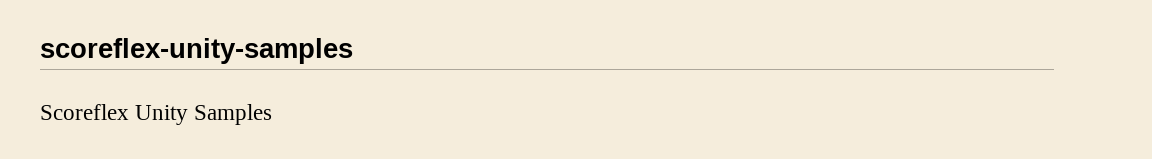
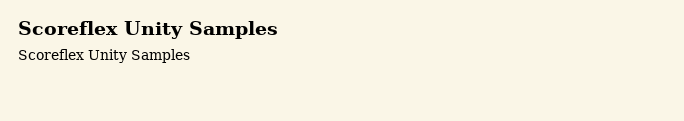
[40,38,353,64] scoreflex-unity-samples -> [18,21,278,39] Scoreflex Unity Samples

